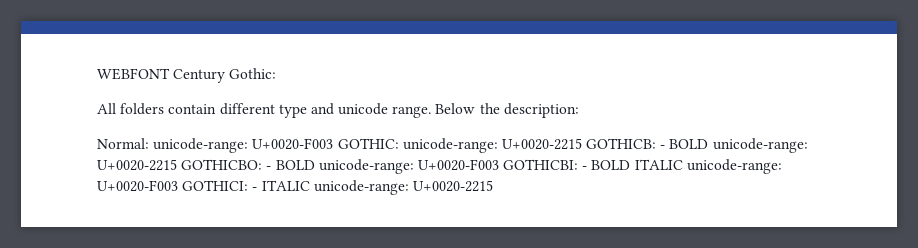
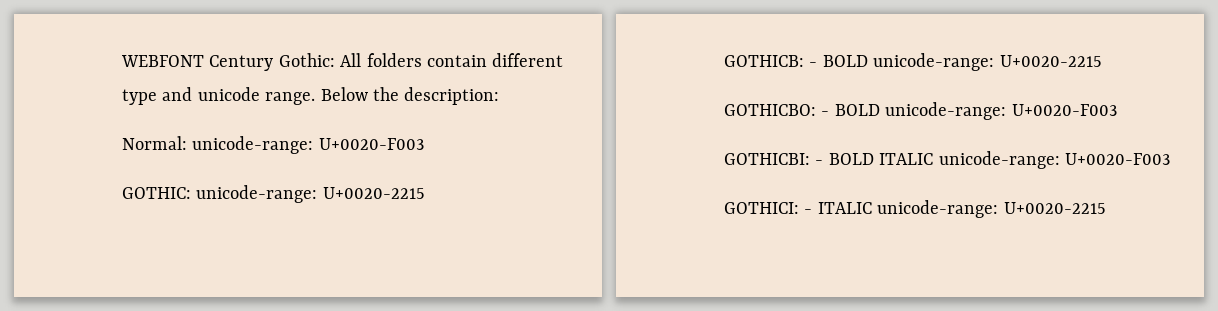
(277, 73) // -> (335, 60) none
(334, 144) none -> (424, 144) //
(582, 144) none -> (425, 193) //
(177, 165) none -> (1102, 61) //
(499, 165) none -> (1117, 110) //
(178, 186) none -> (1170, 159) //

